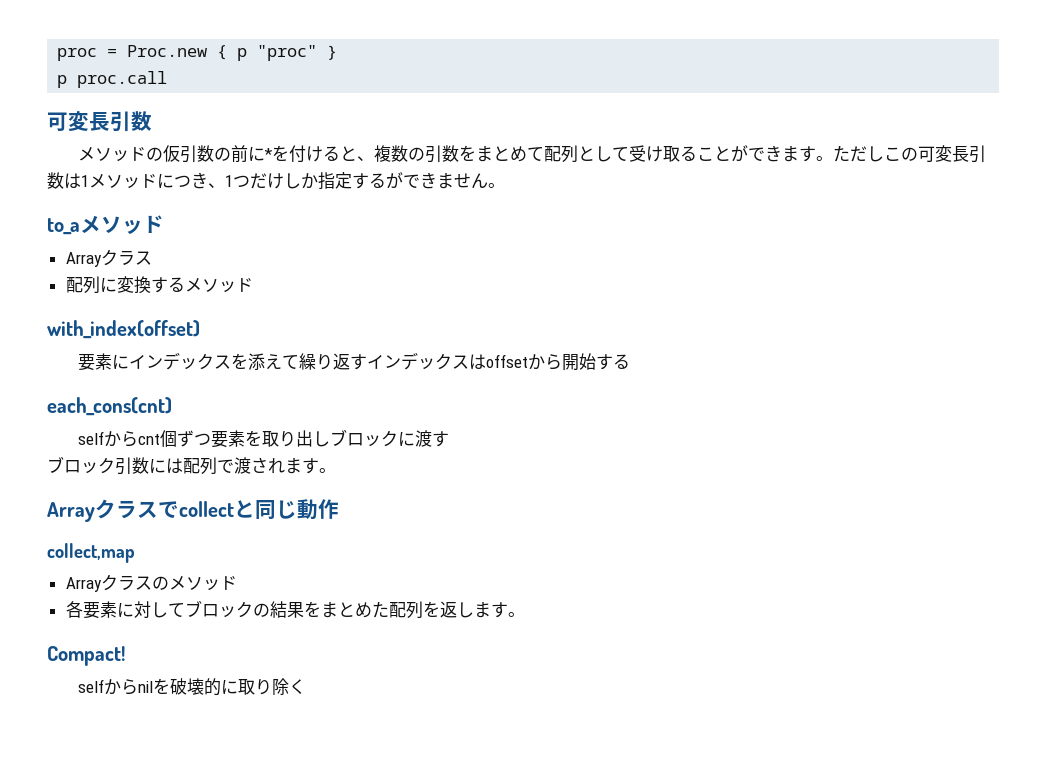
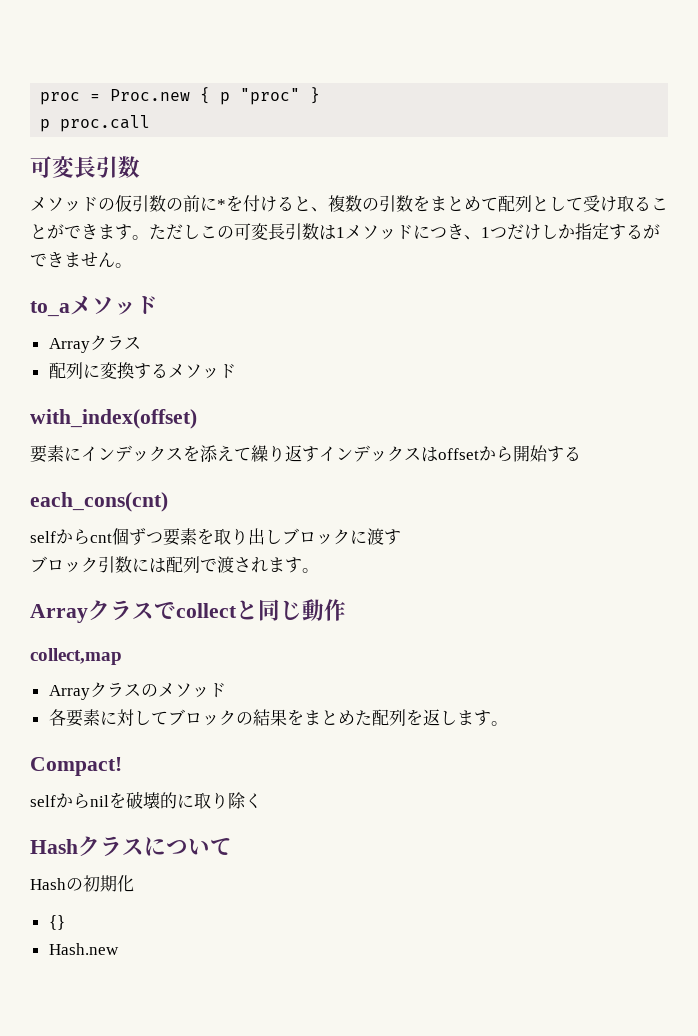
(306, 686) none -> [30,836,232,857] [30,875,134,892] [48,915,65,930] [48,943,119,955] // Hashクラスについて // Hashの初期化 // {} // Hash.new

